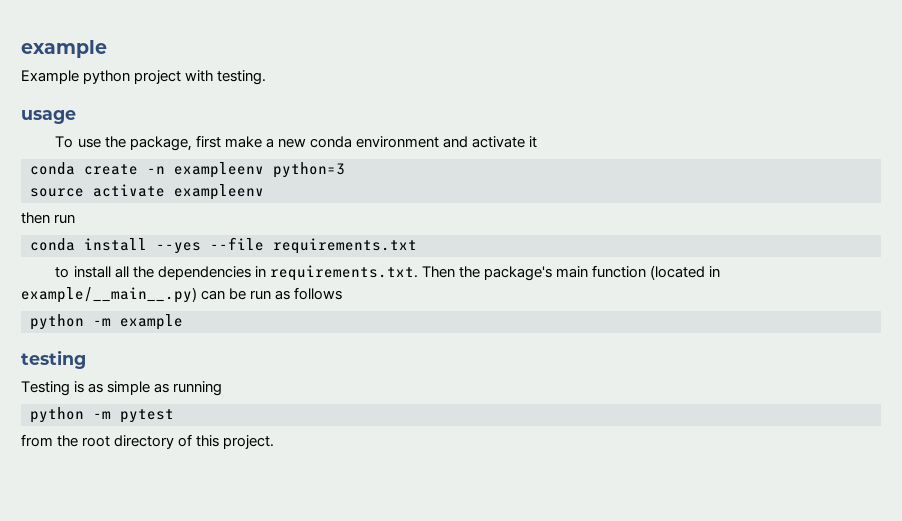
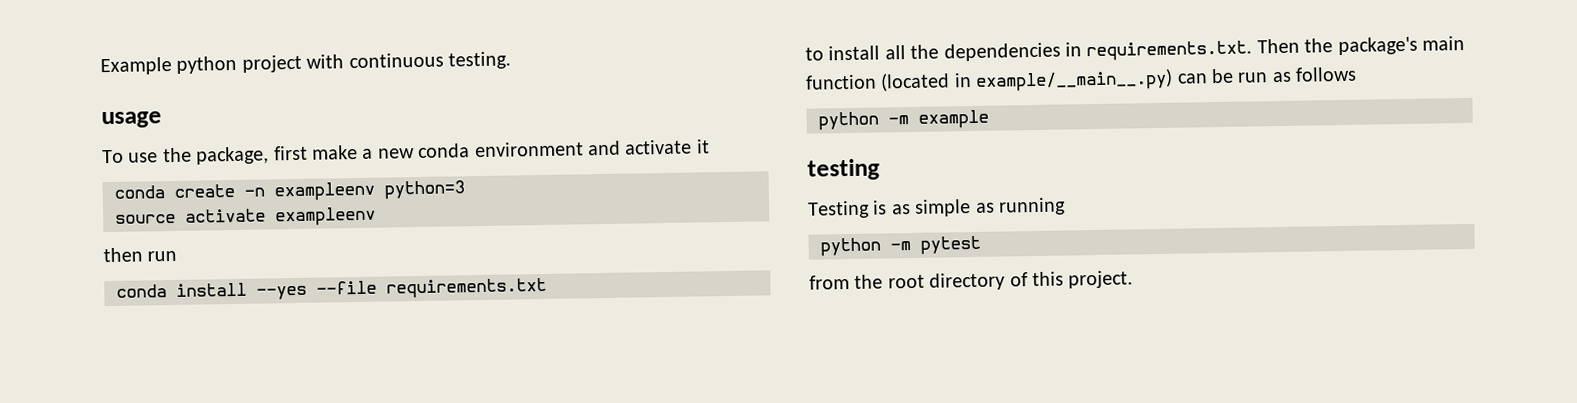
[21,40,107,58] example // -> (100, 66) none
(214, 76) none -> [348,52,444,69] continuous

